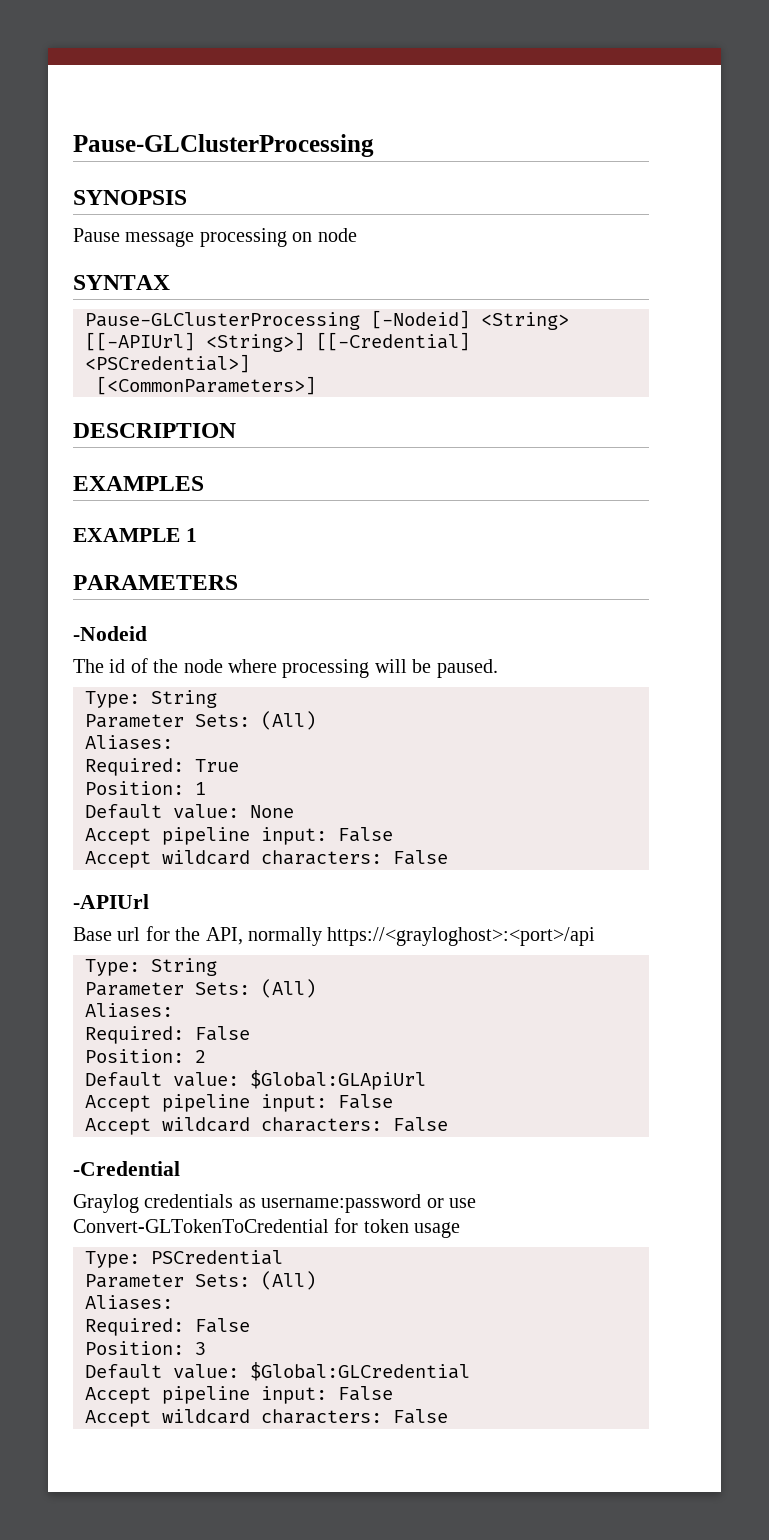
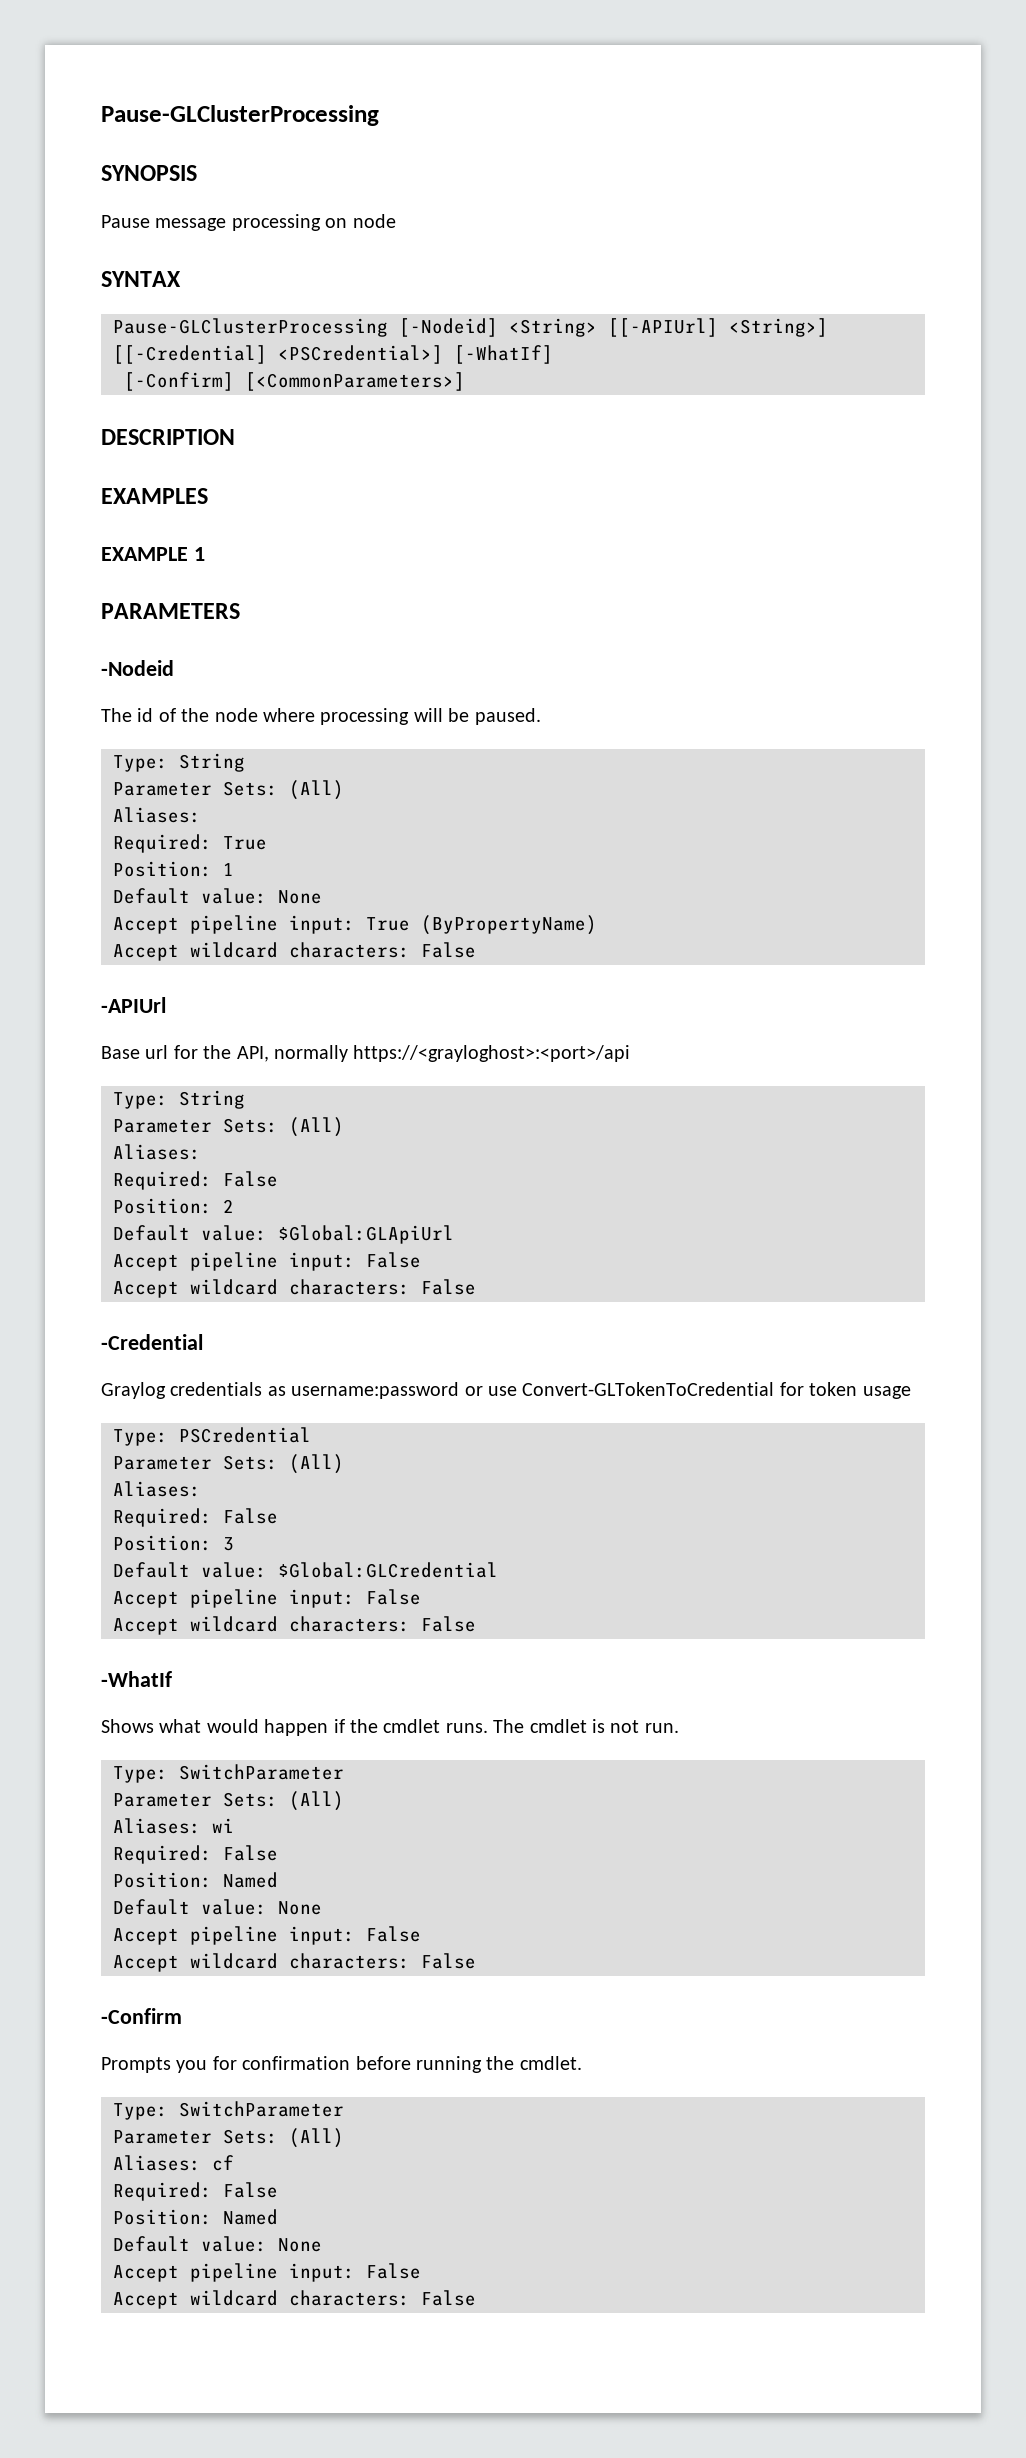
(250, 363) // -> [454,345,553,364] [124,372,234,391] [-WhatIf] // [-Confirm]
[338,827,393,842] False -> [366,915,597,935] True (ByPropertyName)
(448, 1416) none -> [101,1671,172,1687] [101,1719,679,1736] [113,1764,344,1783] [113,1791,344,1811] [113,1818,234,1834] [113,1845,278,1864] [113,1872,278,1888] [113,1899,322,1915] [113,1926,421,1945] [113,1953,476,1972] [101,2008,182,2024] [101,2056,582,2073] [113,2101,344,2120] [113,2128,344,2148] [113,2155,234,2171] [113,2182,278,2201] [113,2209,278,2225] [113,2236,322,2252] [113,2263,421,2282] [113,2290,476,2309] // -WhatIf // Shows what would happen if the cmdlet runs. The cmdlet is not run. // Type: SwitchParameter // Parameter Sets: (All) // Aliases: wi // Required: False // Position: Named // Default value: None // Accept pipeline input: False // Accept wildcard characters: False // -Confirm // Prompts you for confirmation before running the cmdlet. // Type: SwitchParameter // Parameter Sets: (All) // Aliases: cf // Required: False // Position: Named // Default value: None // Accept pipeline input: False // Accept wildcard characters: False

